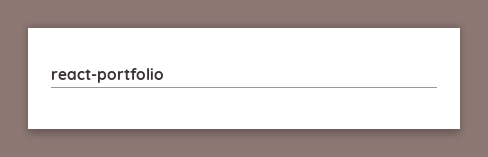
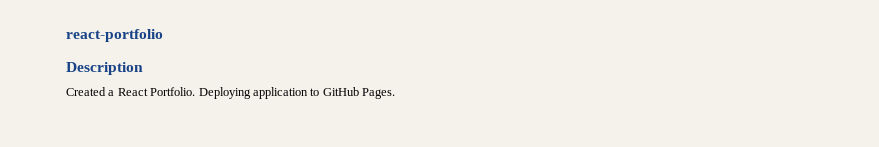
(164, 75) none -> [66,62,143,75] [66,87,395,99] // Description // Created a React Portfolio. Deploying application to GitHub Pages.

